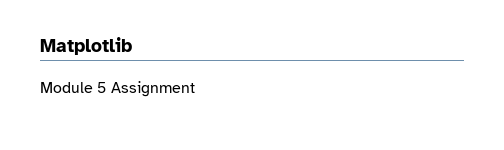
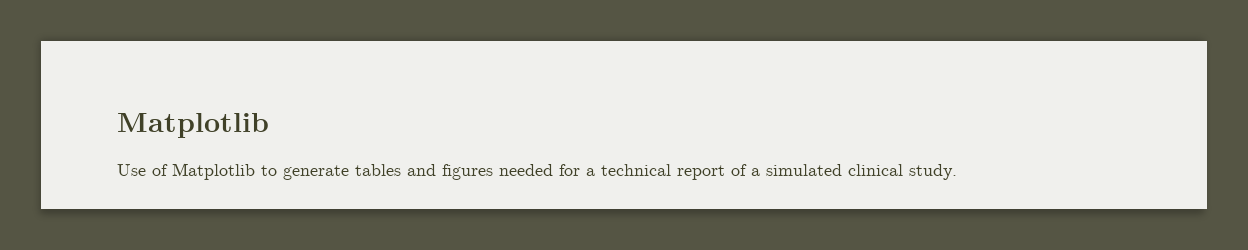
[40,81,195,97] Module 5 Assignment -> [117,163,957,180] Use of Matplotlib to generate tables and figures needed for a technical report of a simulated clinical study.

